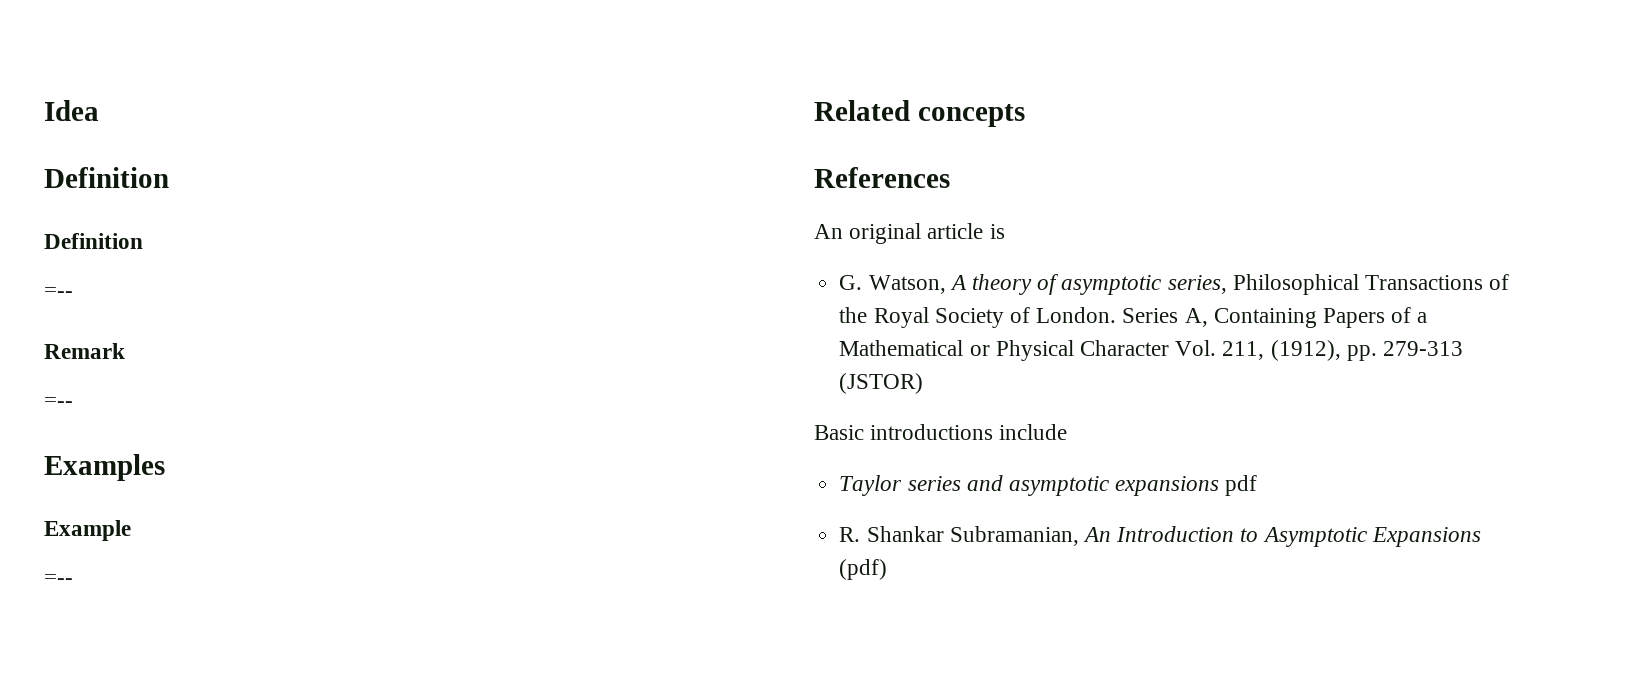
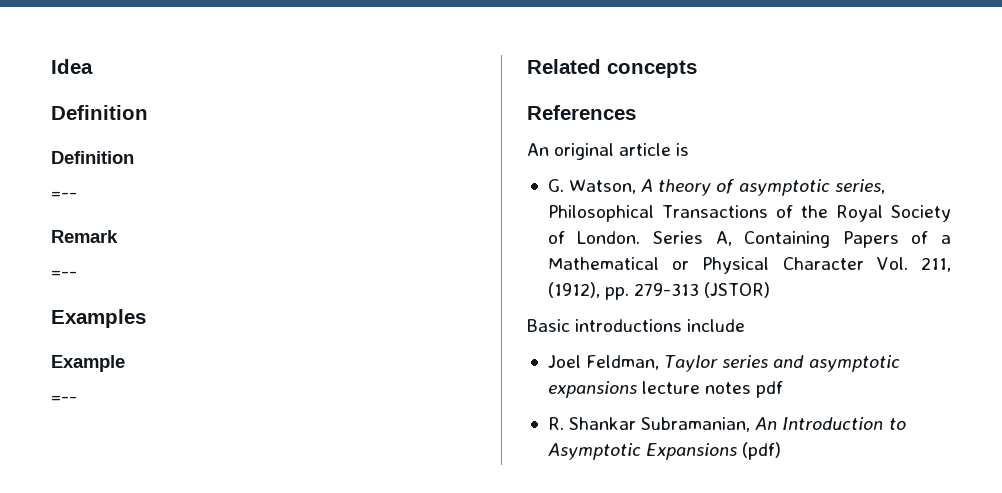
(1068, 432) none -> [547,355,660,370] Joel Feldman,
(1220, 486) none -> [642,381,752,394] lecture notes

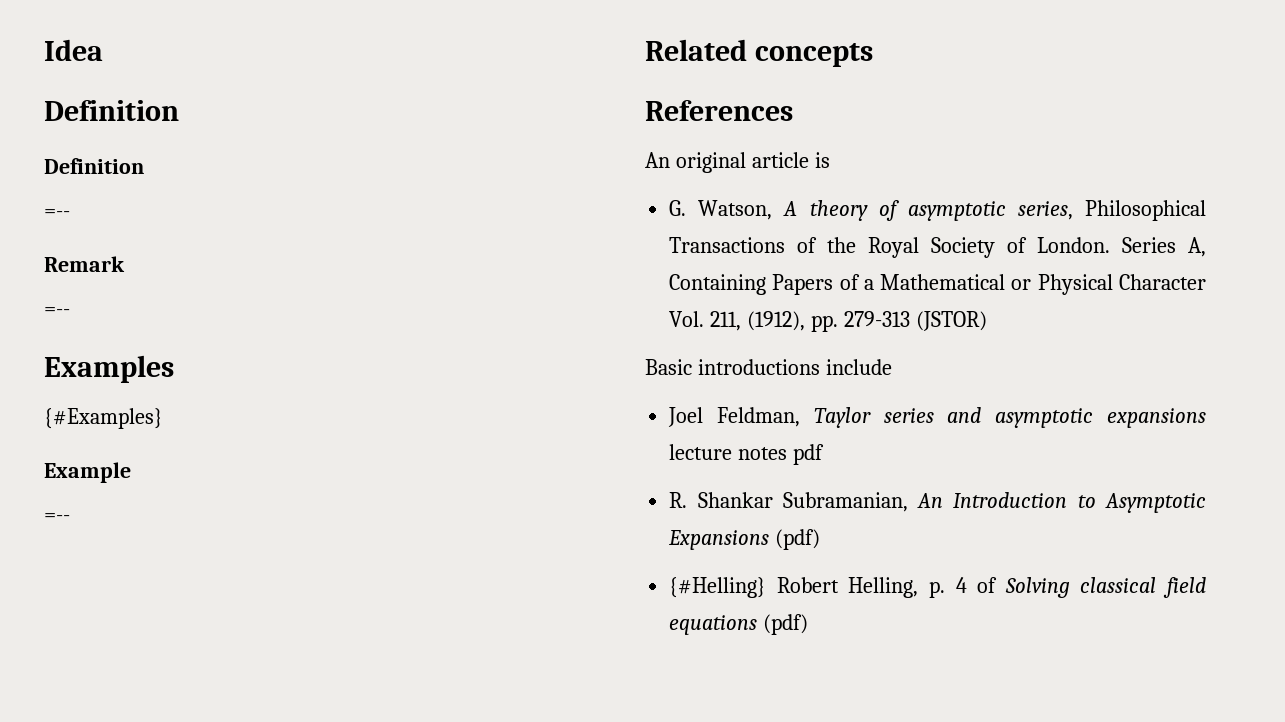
(146, 318) none -> [44,408,163,429] // {#Examples}
(782, 451) none -> [669,577,1206,598] [669,614,809,635] // {#Helling} Robert Helling, p. 4 of Solving classical field equations (pdf)

